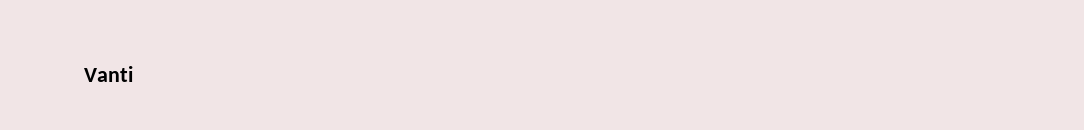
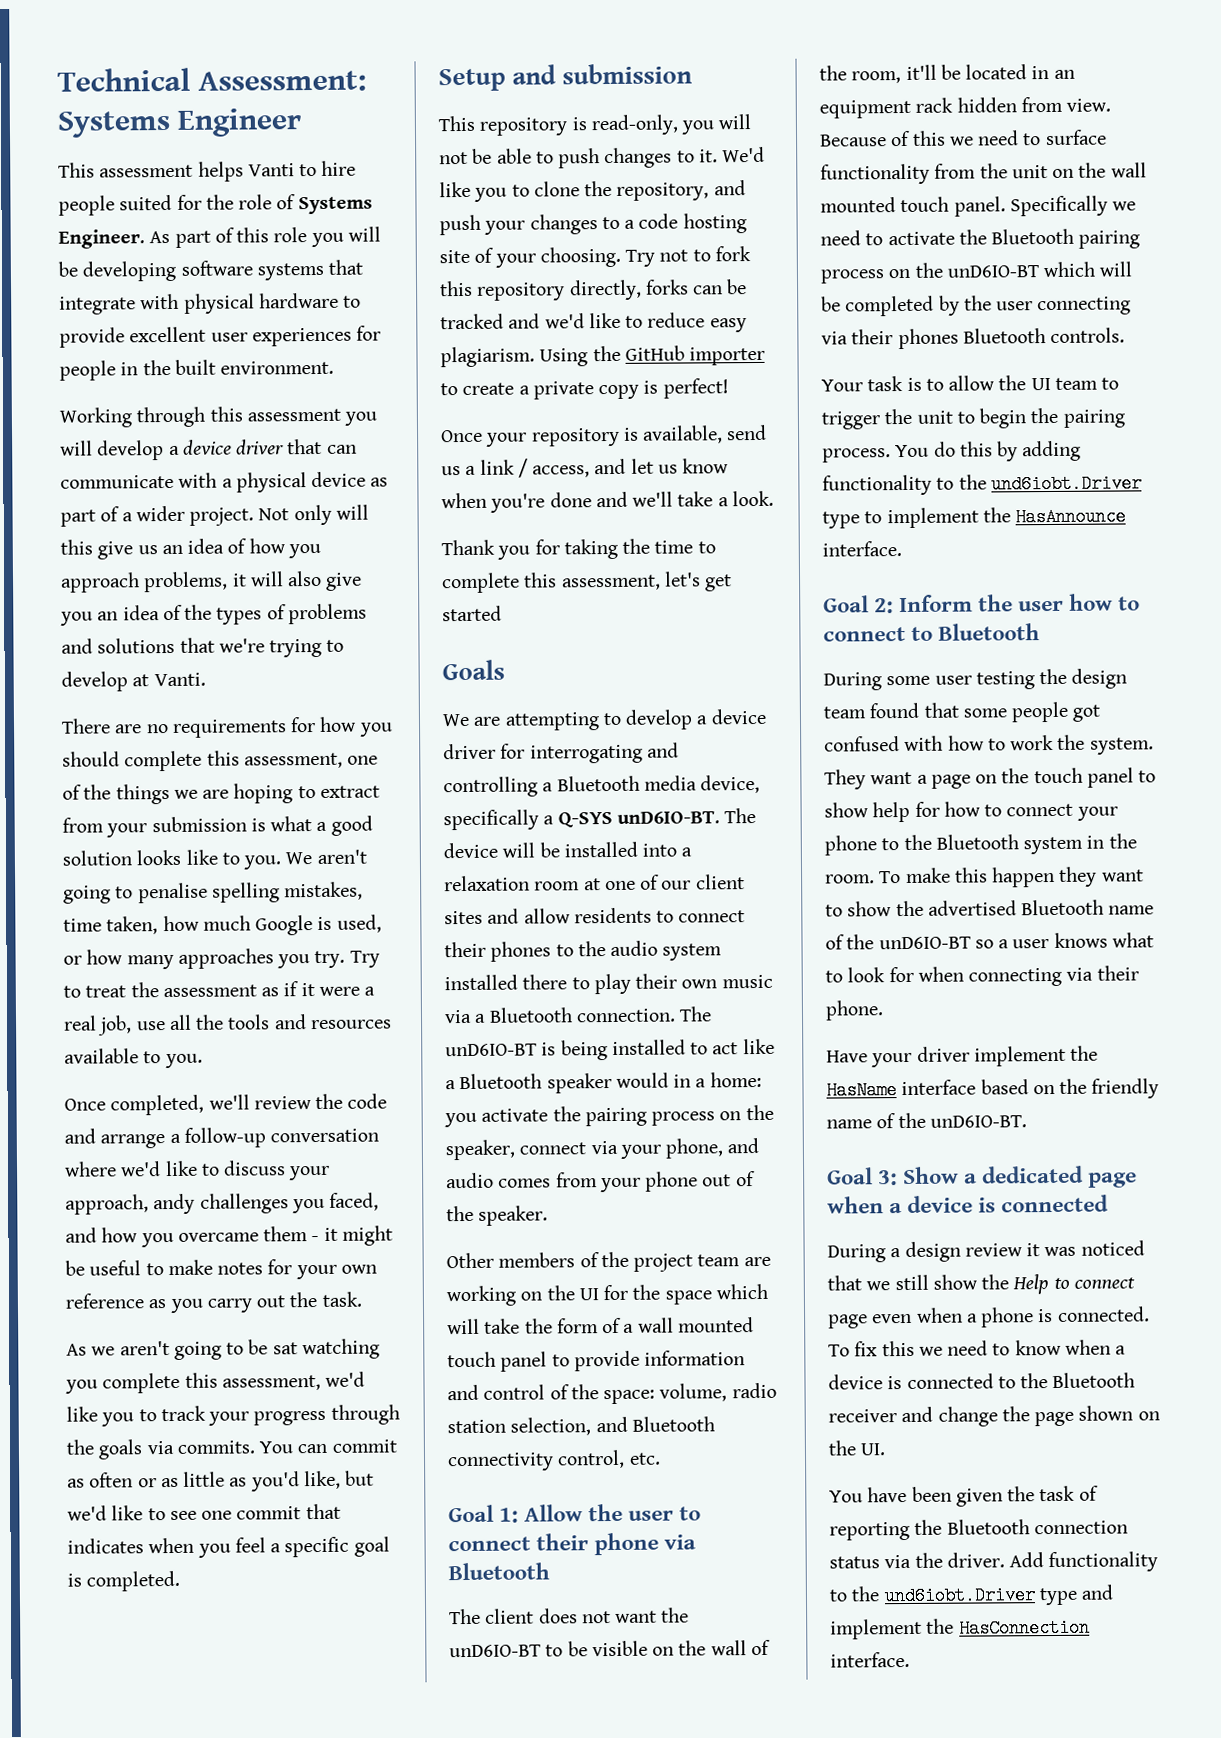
[84,66,133,82] Vanti -> [57,67,368,92] [57,108,303,138] [58,160,357,182] [58,194,373,216] [58,226,381,249] [58,259,364,282] [59,292,362,315] [59,325,382,348] [59,359,335,381] [59,406,378,428] [60,438,357,461] [60,471,389,493] [60,504,369,527] [60,538,321,560] [60,570,363,593] [60,603,367,626] [61,637,345,658] [61,671,206,692] [61,716,393,738] [62,750,379,772] [62,783,380,805] [62,815,373,838] [62,849,367,870] [63,881,364,904] [63,914,382,936] [63,948,380,970] [63,981,376,998] [63,1014,392,1036] [64,1048,203,1069] [64,1093,388,1116] [64,1127,380,1149] [64,1160,331,1181] [65,1192,380,1215] [65,1225,393,1248] [65,1259,377,1280] [65,1291,362,1314] [66,1338,380,1360] [65,1371,366,1394] [66,1404,400,1427] [66,1439,397,1460] [67,1470,375,1492] [67,1503,341,1521] [67,1536,390,1558] [67,1570,181,1592] [438,63,694,92] [438,114,752,136] [439,146,766,169] [439,180,746,202] [439,213,747,236] [439,246,751,268] [439,279,748,301] [440,312,747,333] [440,345,766,368] [440,378,729,400] [441,424,768,447] [441,458,730,478] [441,490,774,513] [441,538,716,560] [441,571,733,594] [442,605,502,622] [442,659,505,681] [442,708,767,731] [443,742,679,764] [443,774,761,798] [443,808,757,831] [443,841,693,859] [444,874,745,892] [444,907,746,925] [444,940,723,962] [444,973,773,995] [444,1006,713,1024] [445,1038,775,1061] [445,1071,762,1094] [444,1104,774,1128] [445,1137,760,1161] [446,1171,756,1193] [446,1205,549,1226] [446,1251,771,1272] [446,1283,768,1307] [447,1317,754,1335] [447,1350,746,1372] [447,1382,777,1405] [447,1416,715,1436] [447,1449,661,1472] [448,1503,702,1523] [448,1532,697,1556] [448,1562,550,1581] [449,1607,690,1625] [449,1639,771,1658] [819,64,1075,84] [819,96,1112,119] [820,129,1107,147] [820,162,1147,185] [820,195,1137,217] [820,228,1141,249] [820,261,1133,284] [821,295,1132,317] [821,327,1126,350] [821,375,1120,392] [821,407,1126,430] [822,440,1082,463] [822,474,1142,496] [822,507,1127,529] [822,541,902,557] [823,593,1141,614] [823,623,1041,642] [823,668,1128,691] [823,701,1102,723] [824,734,1154,755] [824,767,1157,790] [824,801,1118,823] [824,833,1137,856] [825,866,1144,888] [825,899,1155,917] [825,932,1154,950] [825,965,1139,987] [825,1000,884,1021] [826,1045,1099,1068] [826,1078,1160,1100] [826,1112,1027,1129] [827,1165,1138,1188] [827,1194,1110,1214] [827,1240,1145,1263] [827,1274,1135,1295] [828,1306,1150,1329] [828,1339,1127,1357] [828,1372,1136,1390] [828,1405,1160,1427] [828,1440,886,1456] [829,1485,1099,1507] [829,1519,1128,1541] [829,1551,1159,1573] [829,1584,1114,1606] [830,1618,1090,1640] [830,1651,910,1668] Technical Assessment: Systems Engineer // This assessment helps Vanti to hire people suited for the role of Systems Engineer. As part of this role you will be developing software systems that integrate with physical hardware to provide excellent user experiences for people in the built environment. // Working through this assessment you will develop a device driver that can communicate with a physical device as part of a wider project. Not only will this give us an idea of how you approach problems, it will also give you an idea of the types of problems and solutions that we're trying to develop at Vanti. // There are no requirements for how you should complete this assessment, one of the things we are hoping to extract from your submission is what a good solution looks like to you. We aren't going to penalise spelling mistakes, time taken, how much Google is used, or how many approaches you try. Try to treat the assessment as if it were a real job, use all the tools and resources available to you. // Once completed, we'll review the code and arrange a follow-up conversation where we'd like to discuss your approach, andy challenges you faced, and how you overcame them - it might be useful to make notes for your own reference as you carry out the task. // As we aren't going to be sat watching you complete this assessment, we'd like you to track your progress through the goals via commits. You can commit as often or as little as you'd like, but we'd like to see one commit that indicates when you feel a specific goal is completed. // Setup and submission // This repository is read-only, you will not be able to push changes to it. We'd like you to clone the repository, and push your changes to a code hosting site of your choosing. Try not to fork this repository directly, forks can be tracked and we'd like to reduce easy plagiarism. Using the GitHub importer to create a private copy is perfect! // Once your repository is available, send us a link / access, and let us know when you're done and we'll take a look. // Thank you for taking the time to complete this assessment, let's get started // Goals // We are attempting to develop a device driver for interrogating and controlling a Bluetooth media device, specifically a Q-SYS unD6IO-BT. The device will be installed into a relaxation room at one of our client sites and allow residents to connect their phones to the audio system installed there to play their own music via a Bluetooth connection. The unD6IO-BT is being installed to act like a Bluetooth speaker would in a home: you activate the pairing process on the speaker, connect via your phone, and audio comes from your phone out of the speaker. // Other members of the project team are working on the UI for the space which will take the form of a wall mounted touch panel to provide information and control of the space: volume, radio station selection, and Bluetooth connectivity control, etc. // Goal 1: Allow the user to connect their phone via Bluetooth // The client does not want the unD6IO-BT to be visible on the wall of the room, it'll be located in an equipment rack hidden from view. Because of this we need to surface functionality from the unit on the wall mounted touch panel. Specifically we need to activate the Bluetooth pairing process on the unD6IO-BT which will be completed by the user connecting via their phones Bluetooth controls. // Your task is to allow the UI team to trigger the unit to begin the pairing process. You do this by adding functionality to the und6iobt.Driver type to implement the HasAnnounce interface. // Goal 2: Inform the user how to connect to Bluetooth // During some user testing the design team found that some people got confused with how to work the system. They want a page on the touch panel to show help for how to connect your phone to the Bluetooth system in the room. To make this happen they want to show the advertised Bluetooth name of the unD6IO-BT so a user knows what to look for when connecting via their phone. // Have your driver implement the HasName interface based on the friendly name of the unD6IO-BT. // Goal 3: Show a dedicated page when a device is connected // During a design review it was noticed that we still show the Help to connect page even when a phone is connected. To fix this we need to know when a device is connected to the Bluetooth receiver and change the page shown on the UI. // You have been given the task of reporting the Bluetooth connection status via the driver. Add functionality to the und6iobt.Driver type and implement the HasConnection interface.

